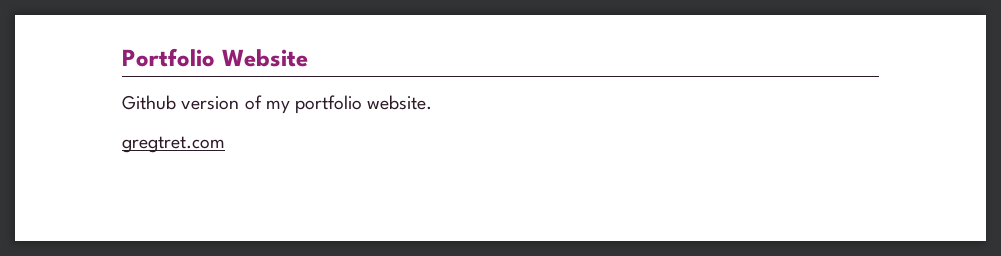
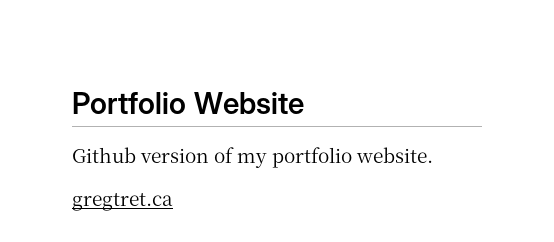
[122,136,225,153] gregtret.com -> [72,193,173,211] gregtret.ca

